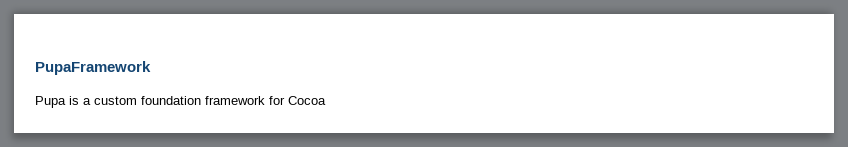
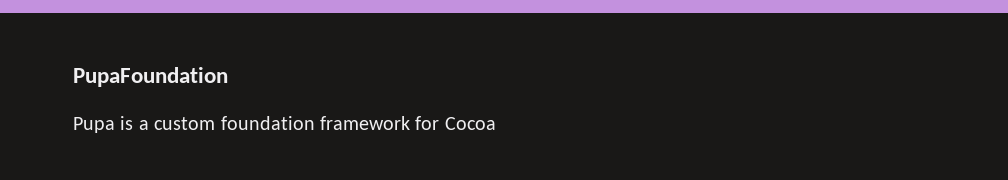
[35,61,151,75] PupaFramework -> [73,67,228,87] PupaFoundation

